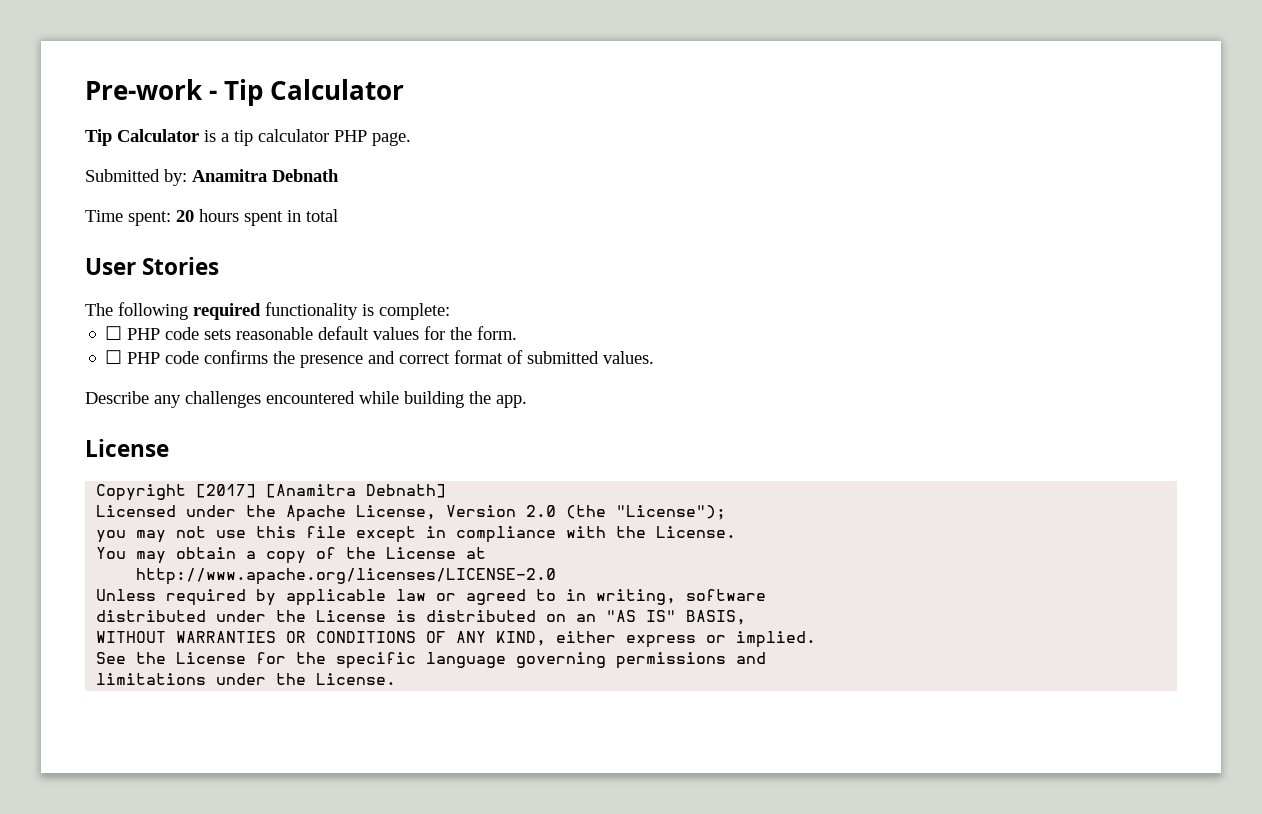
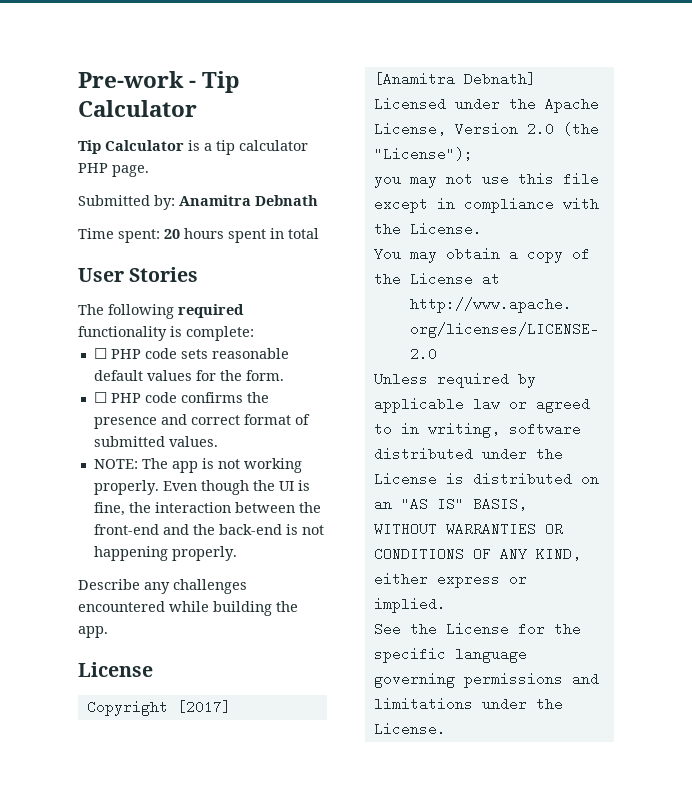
(655, 357) none -> [93,458,302,473] [93,480,310,495] [93,502,321,516] [93,524,324,535] [93,546,237,561] // NOTE: The app is not working properly. Even though the UI is fine, the interaction between the front-end and the back-end is not happening properly.

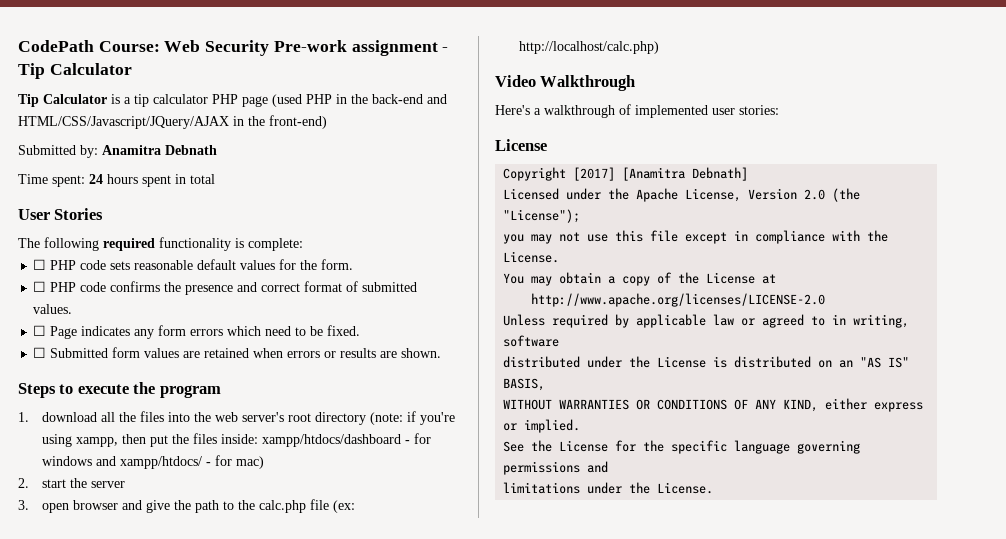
[78,71,184,88] Pre-work -> [18,40,438,56] CodePath Course: Web Security Pre-work assignment
[112,165,149,177] page. -> [242,94,447,107] [18,115,327,129] page (used PHP in the back-end and HTML/CSS/Javascript/JQuery/AJAX in the front-end)
[164,229,180,239] 20 -> [89,174,103,184] 24
[93,458,302,473] [93,480,310,495] [93,502,321,516] [93,524,324,535] [93,546,237,561] [78,579,247,594] [78,601,298,616] [78,626,108,638] NOTE: The app is not working properly. Even though the UI is fine, the interaction between the front-end and the back-end is not happening properly. // Describe any challenges encountered while building the app. -> [33,325,361,339] [33,347,442,358] [18,382,221,398] [18,411,455,425] [41,433,431,447] [41,455,264,469] [18,478,125,488] [18,499,355,513] [518,41,659,54] [495,75,636,91] [495,104,779,118] ☐ Page indicates any form errors which need to be fixed. // ☐ Submitted form values are retained when errors or results are shown. // Steps to execute the program // 1. download all the files into the web server's root directory (note: if you're using xampp, then put the files inside: xampp/htdocs/dashboard - for windows and xampp/htdocs/ - for mac) // 2. start the server // 3. open browser and give the path to the calc.php file (ex: http://localhost/calc.php) // Video Walkthrough // Here's a walkthrough of implemented user stories:

